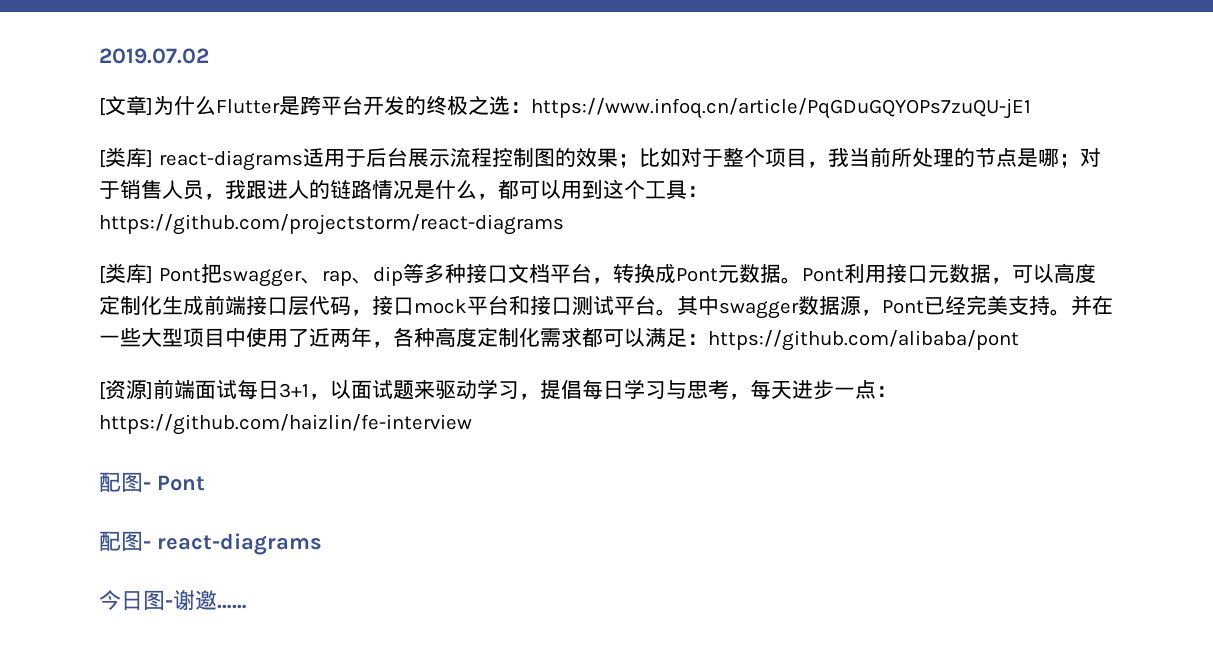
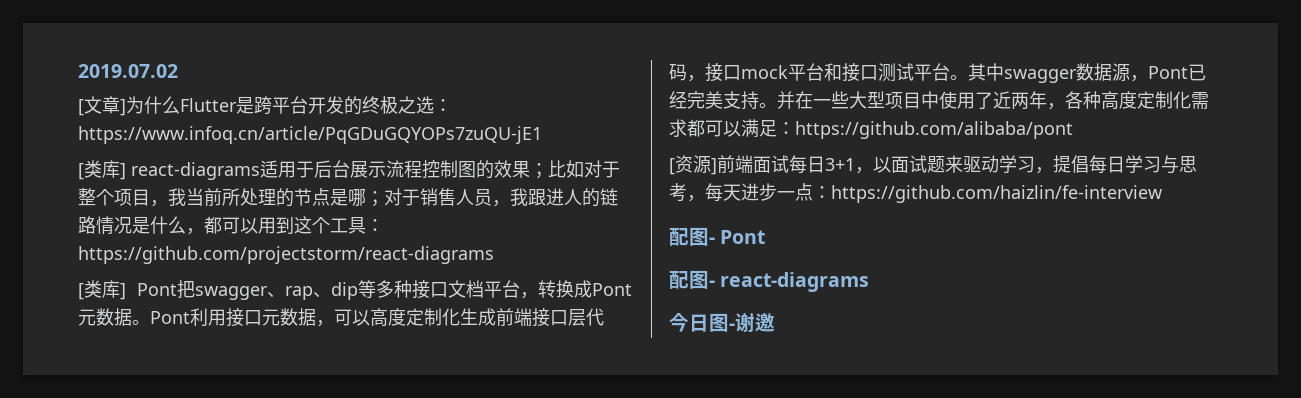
[217,604,247,609] …… -> (775, 322) none

